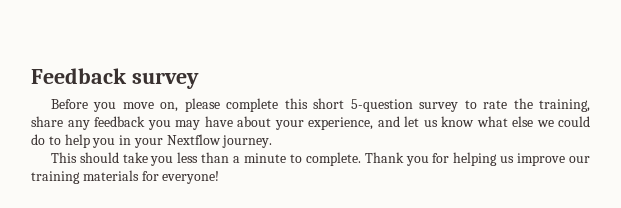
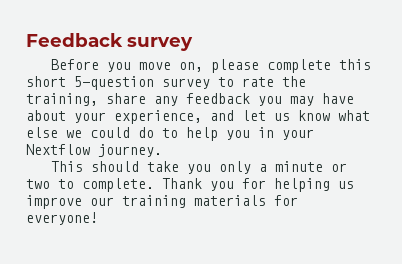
[177,152,287,163] less than a minute -> [219,161,348,174] [26,179,50,189] only a minute or two

